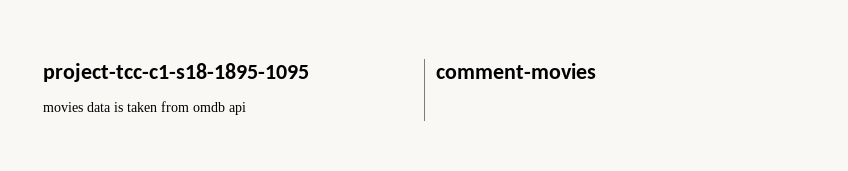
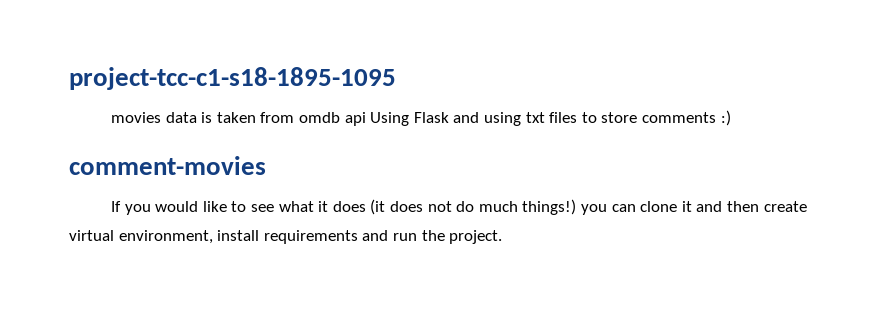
[436,63,596,79] // comment-movies -> [370,110,731,126] [69,156,266,175] [111,199,807,215] [69,230,503,244] Using Flask and using txt files to store comments :) // comment-movies // If you would like to see what it does (it does not do much things!) you can clone it and then create virtual environment, install requirements and run the project.

